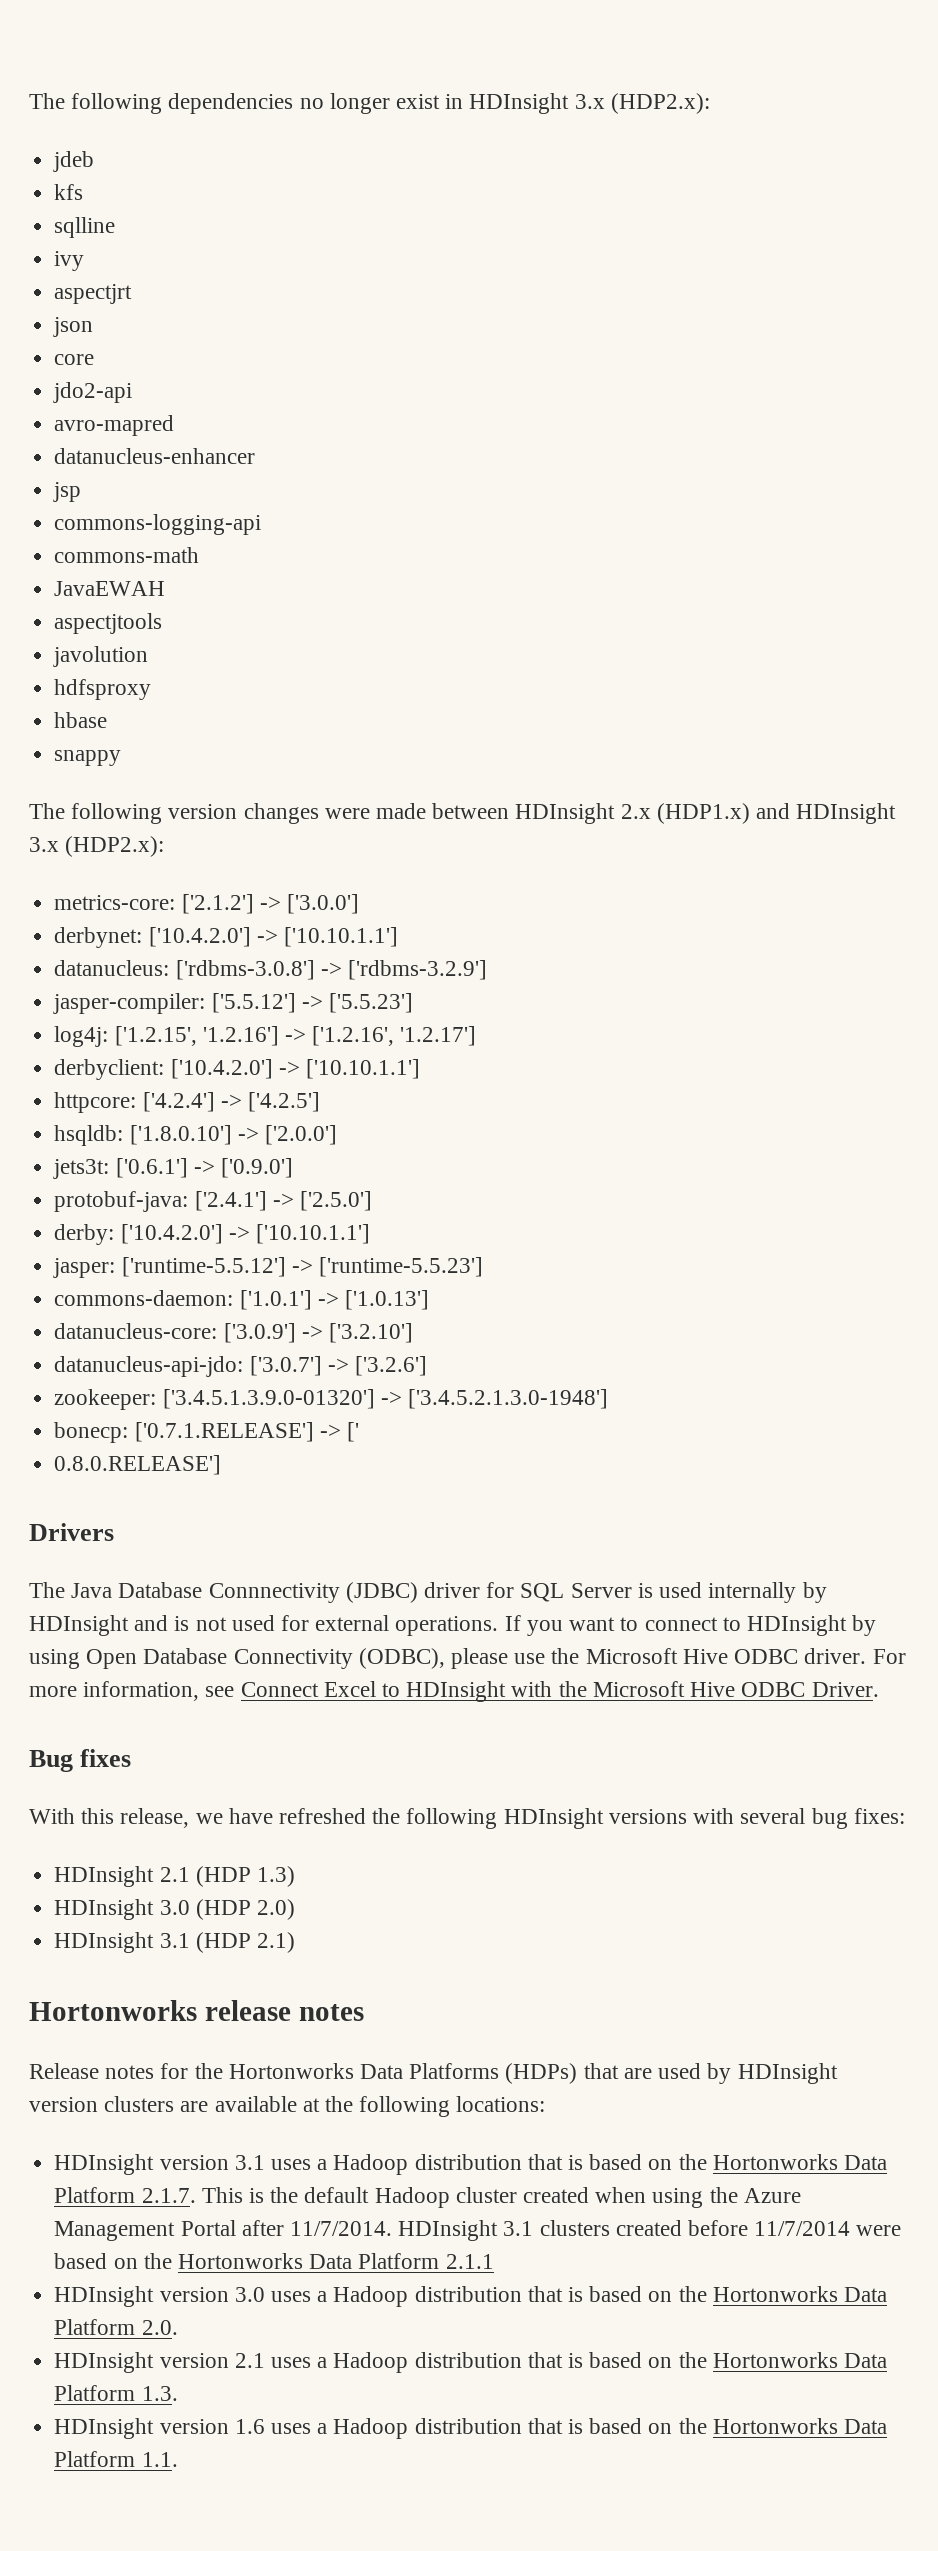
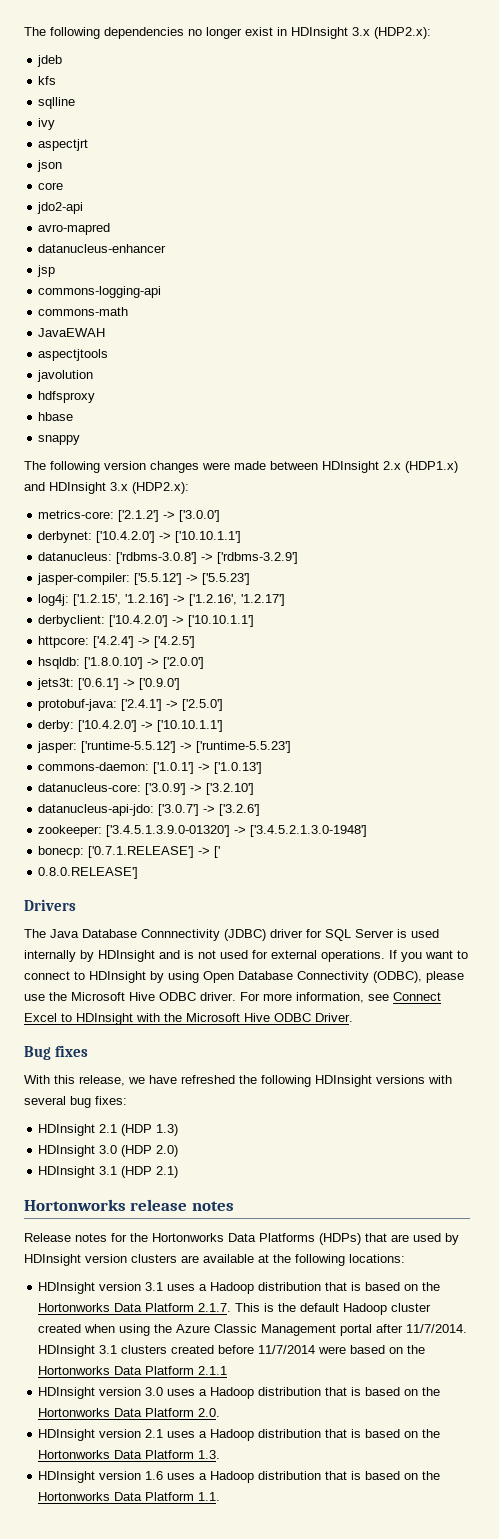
[54,2220,236,2241] Management Portal -> [214,1324,373,1336] Classic Management portal

